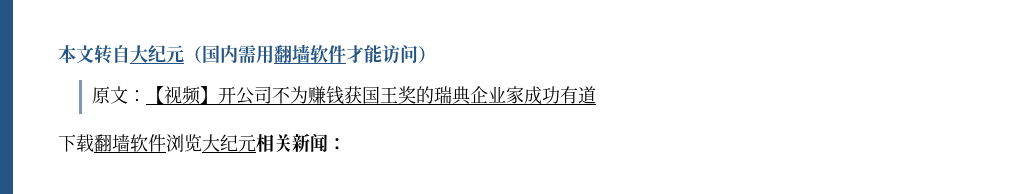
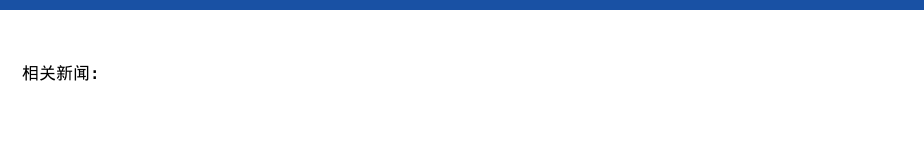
[58,44,436,64] [91,86,596,105] [58,134,256,152] 本文转自大纪元（国内需用翻墙软件才能访问） // 原文：【视频】开公司不为赚钱获国王奖的瑞典企业家成功有道 // 下载翻墙软件浏览大纪元 -> (22, 73) none

